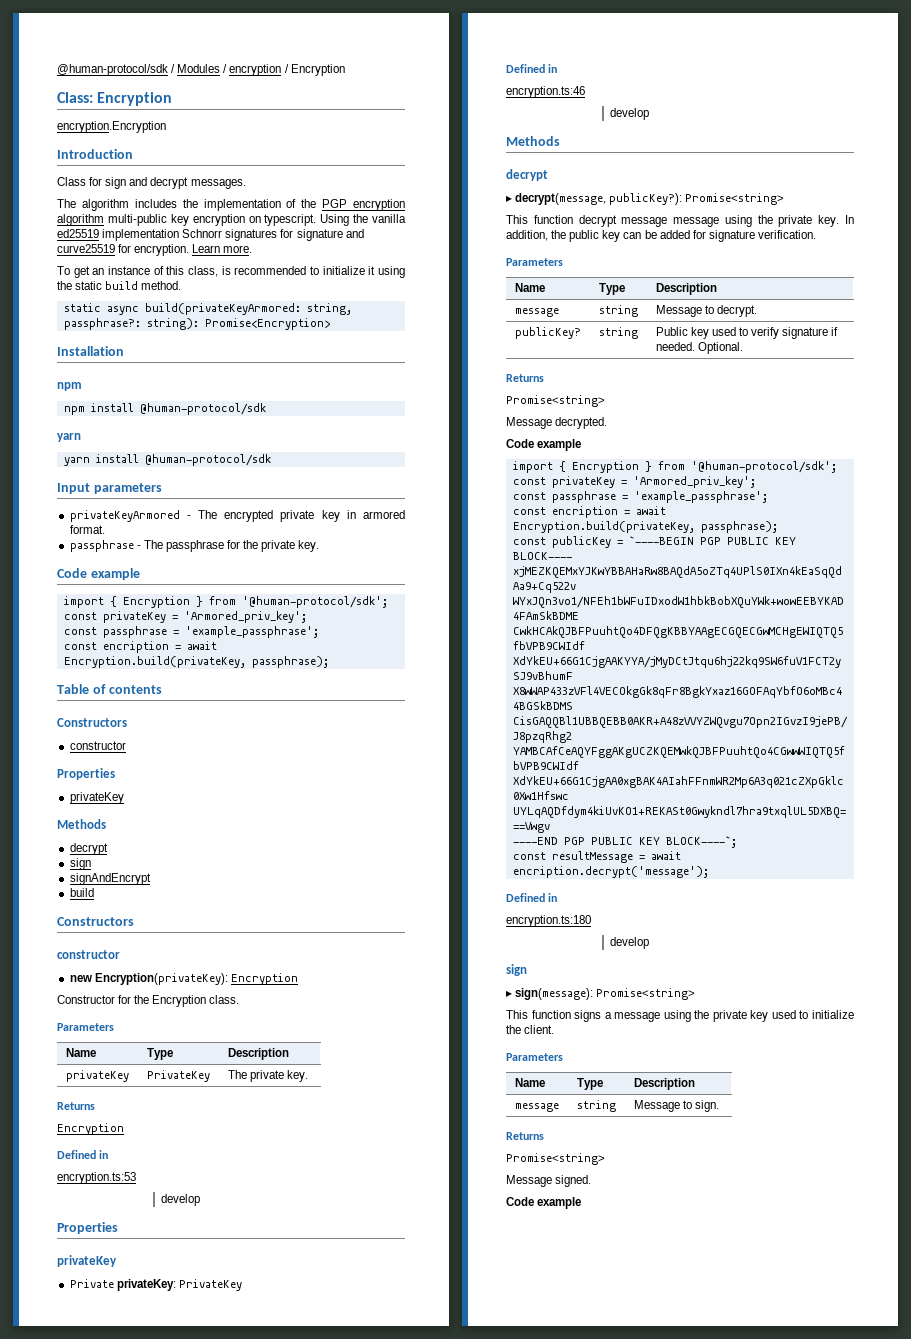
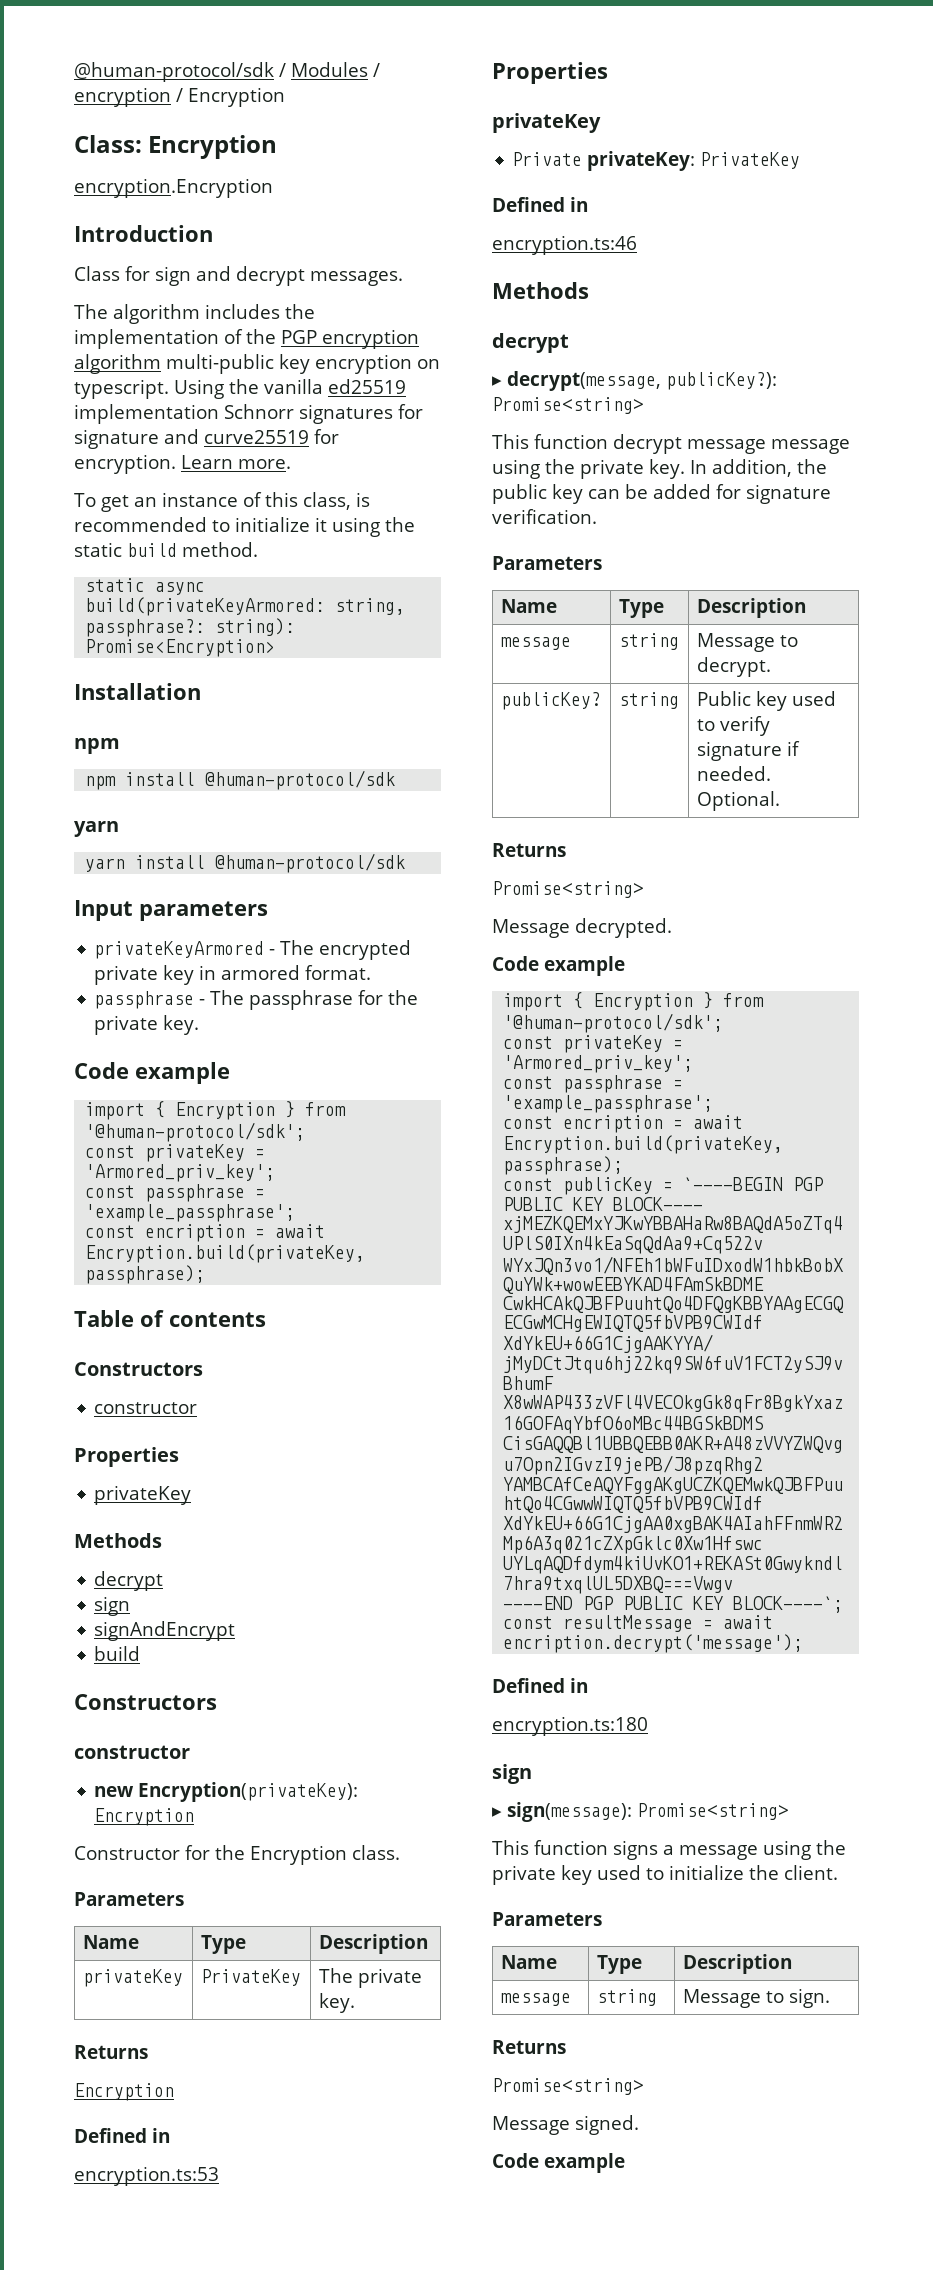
[161,1194,201,1206] // develop -> (219, 2176) none
[610,108,650,120] // develop -> (637, 245) none
[610,937,650,949] // develop -> (648, 1726) none

